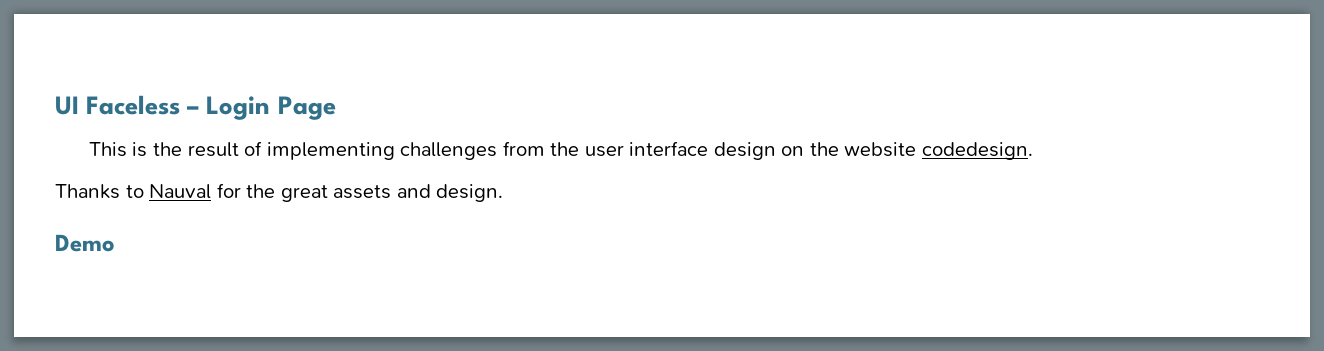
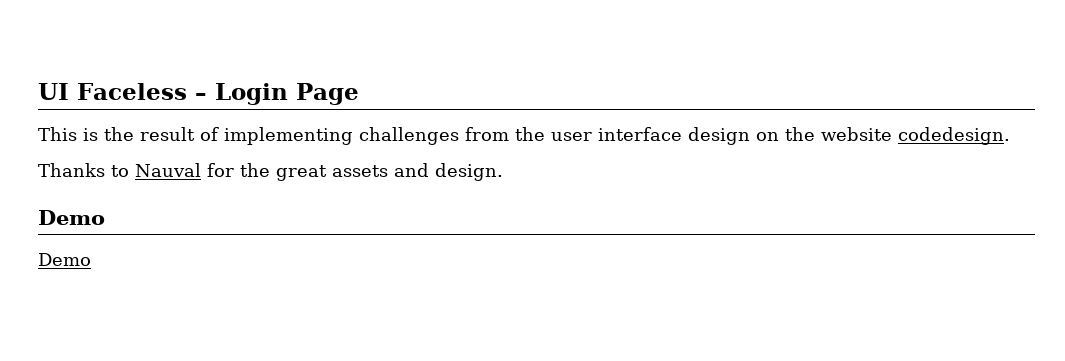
(115, 243) none -> [38,253,91,266] // Demo

